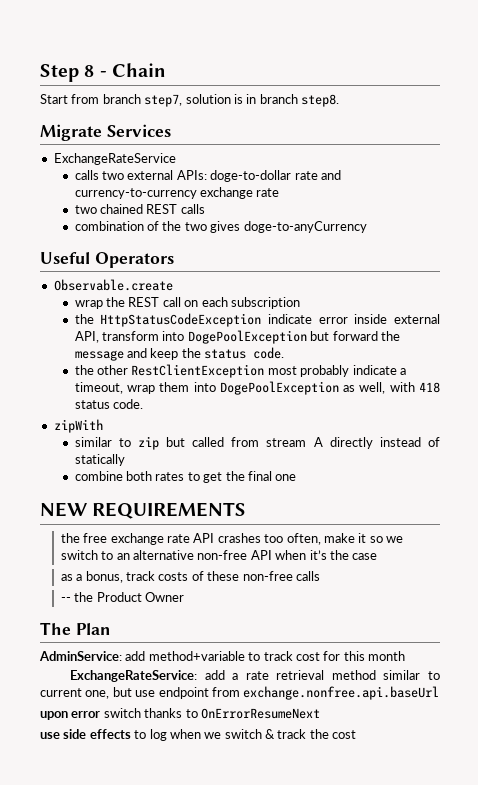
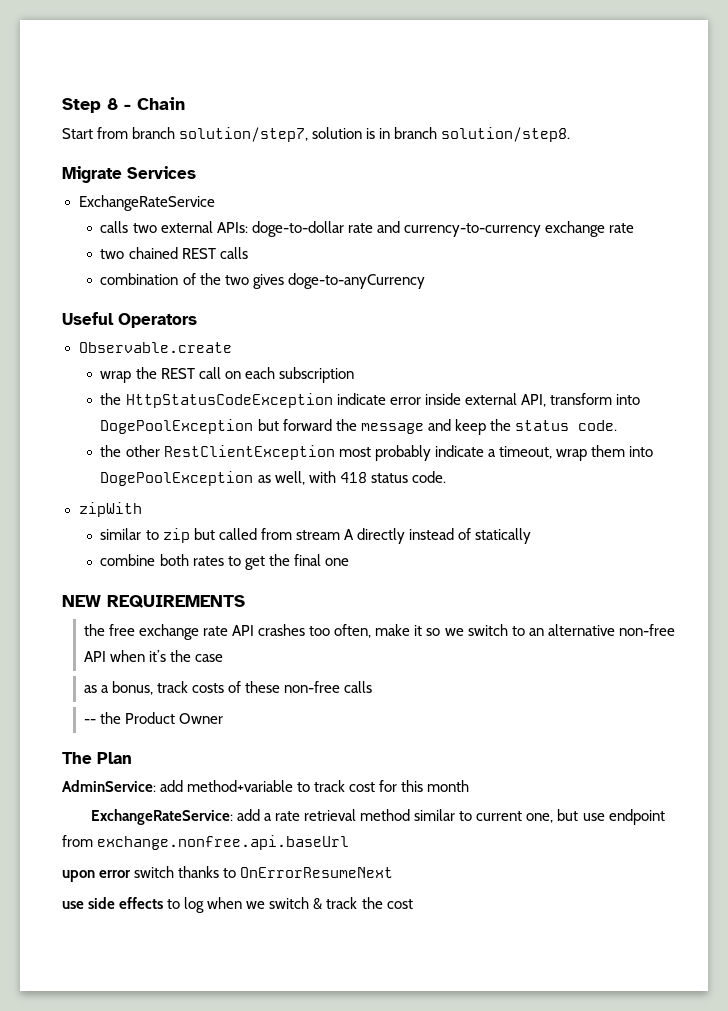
[144,94,183,107] step7, -> [179,127,309,142] solution/step7,
[301,94,339,107] step8. -> [441,127,571,142] solution/step8.

